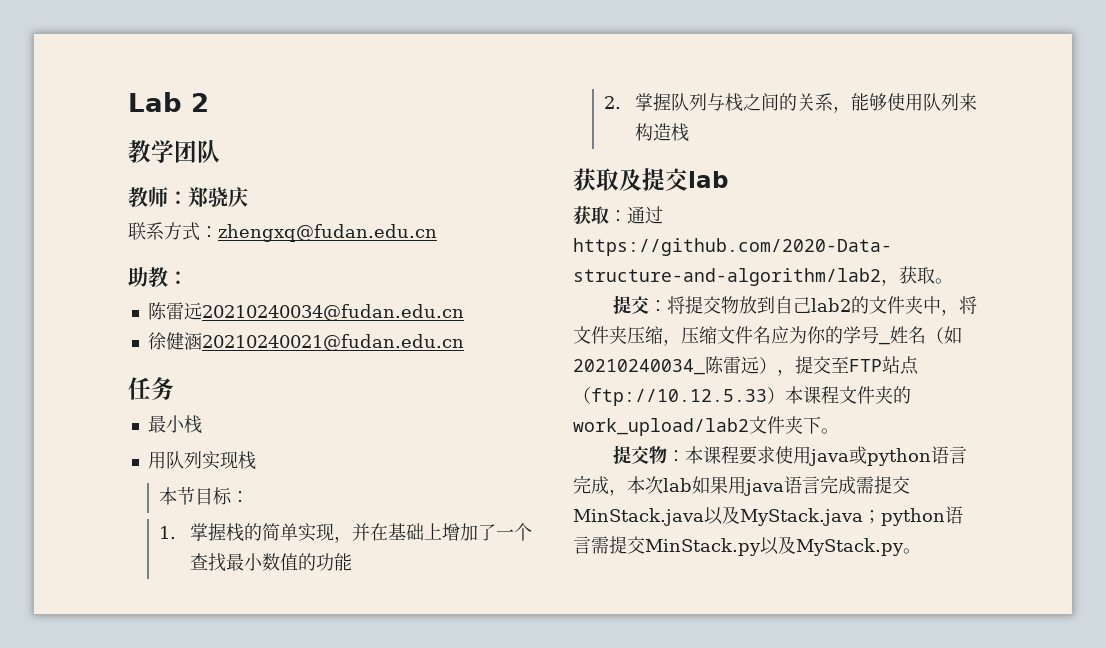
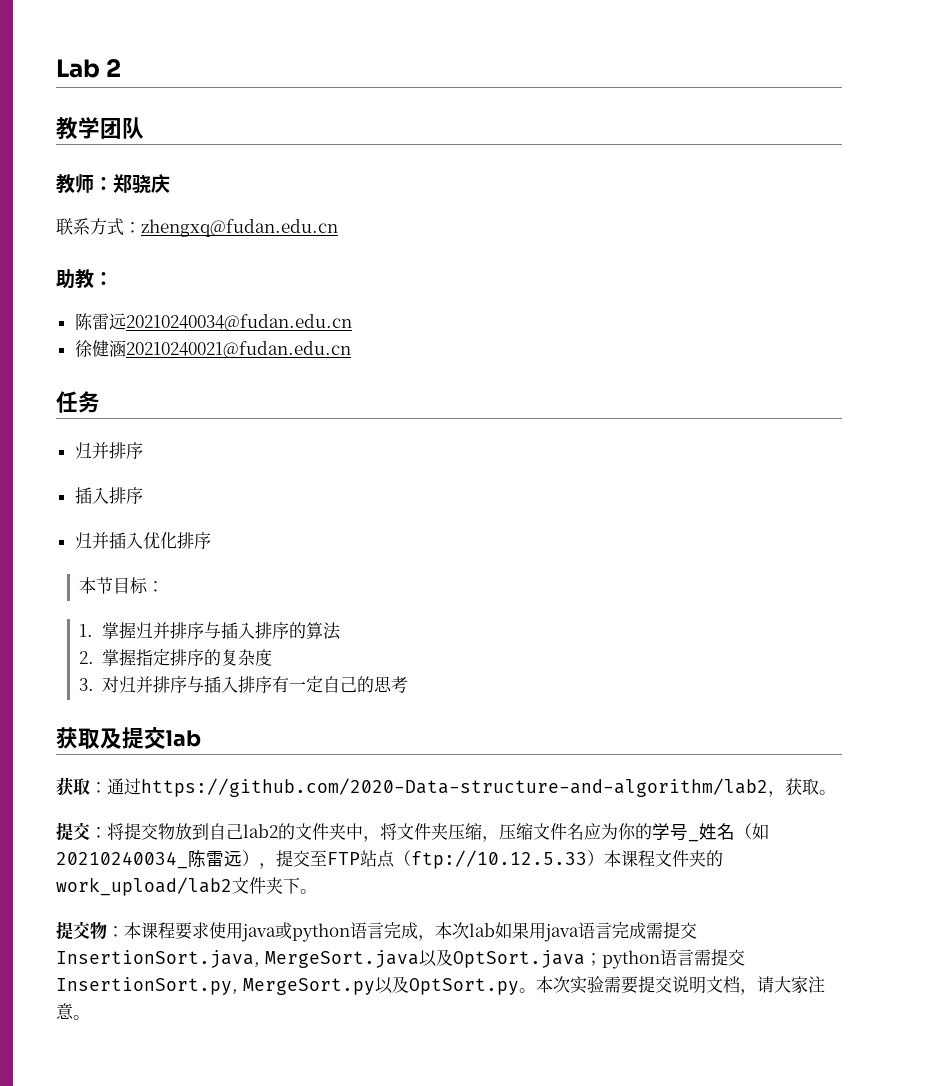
[147,415,202,434] [147,451,256,470] 最小栈 // 用队列实现栈 -> [74,442,143,459] [74,487,143,504] [74,532,211,549] 归并排序 // 插入排序 // 归并插入优化排序
[226,523,533,543] [190,553,353,572] [604,93,978,113] [635,123,690,142] 栈的简单实现，并在基础上增加了一个查找最小数值的功能 // 2.掌握队列与栈之间的关系，能够使用队列来构造栈 -> [135,622,341,640] [78,649,273,666] [78,676,409,693] 归并排序与插入排序的算法 // 2.掌握指定排序的复杂度 // 3.对归并排序与插入排序有一定自己的思考
[573,506,963,526] [573,536,904,556] MinStack.java以及MyStack.java；python语言需提交MinStack.py以及MyStack.py -> [56,949,745,969] [56,976,825,995] [56,1003,74,1020] InsertionSort.java, MergeSort.java以及OptSort.java；python语言需提交InsertionSort.py, MergeSort.py以及OptSort.py。本次实验需要提交说明文档，请大家注意

